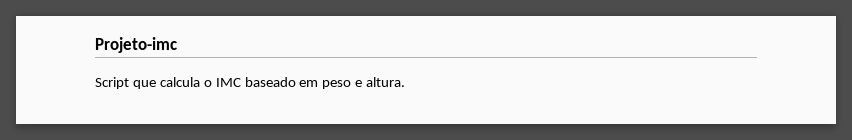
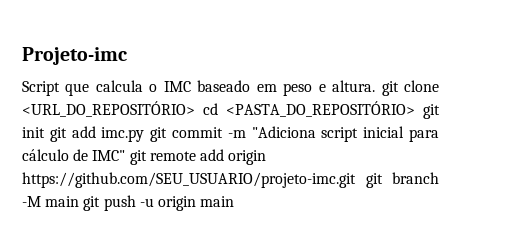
(406, 82) none -> [381,80,439,96] [22,101,440,119] [22,126,440,142] [22,149,267,165] [22,172,439,188] [22,195,235,211] git clone <URL_DO_REPOSITÓRIO> cd <PASTA_DO_REPOSITÓRIO> git init git add imc.py git commit -m "Adiciona script inicial para cálculo de IMC" git remote add origin https://github.com/SEU_USUARIO/projeto-imc.git git branch -M main git push -u origin main

